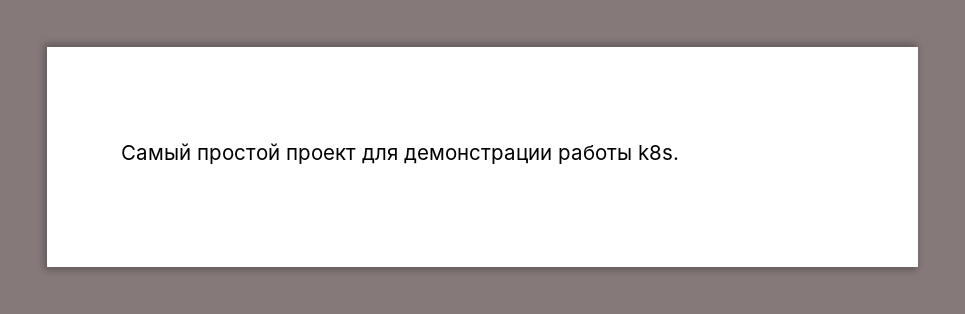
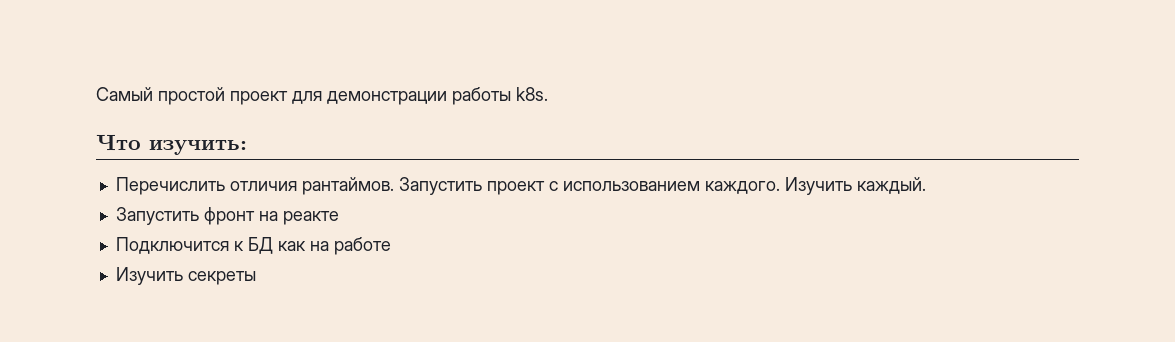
(679, 152) none -> [96,134,247,155] [115,177,926,195] [115,207,339,225] [115,237,391,255] [115,267,256,285] // Что изучить: // Перечислить отличия рантаймов. Запустить проект с использованием каждого. Изучить каждый. // Запустить фронт на реакте // Подключится к БД как на работе // Изучить секреты

